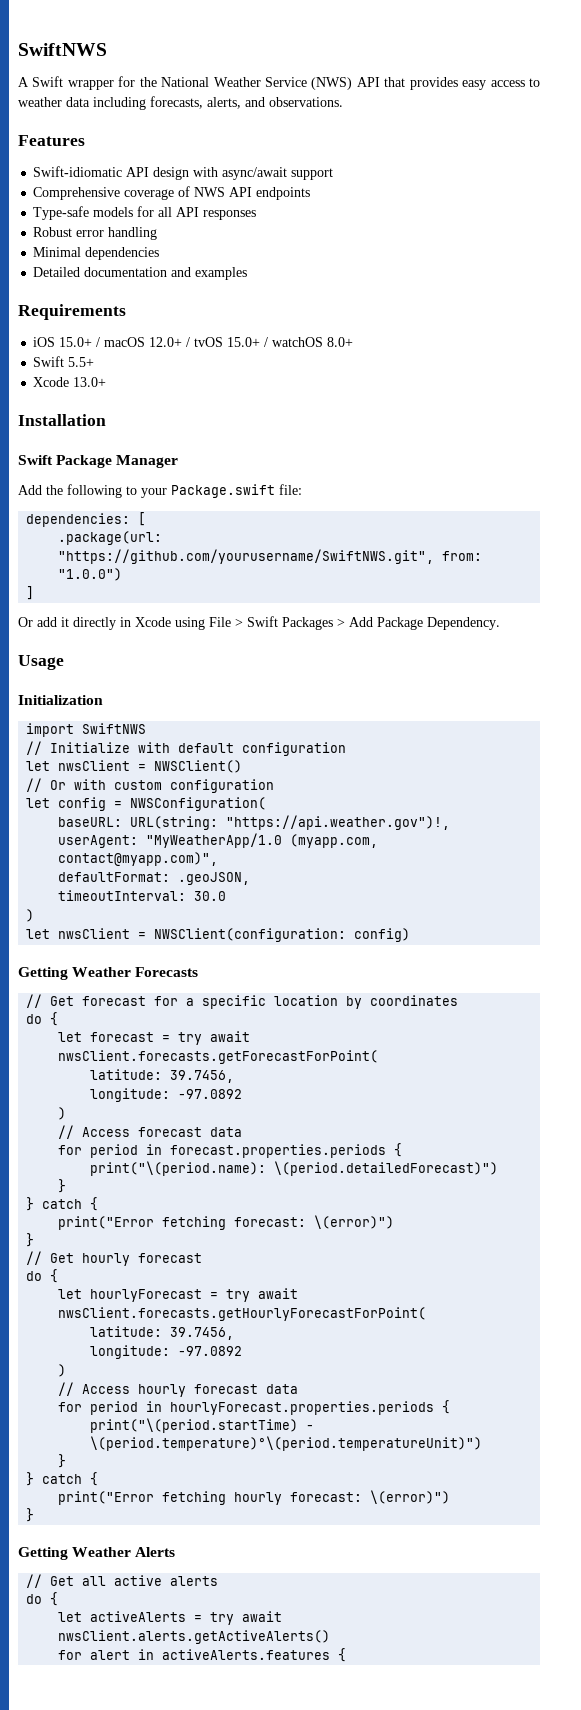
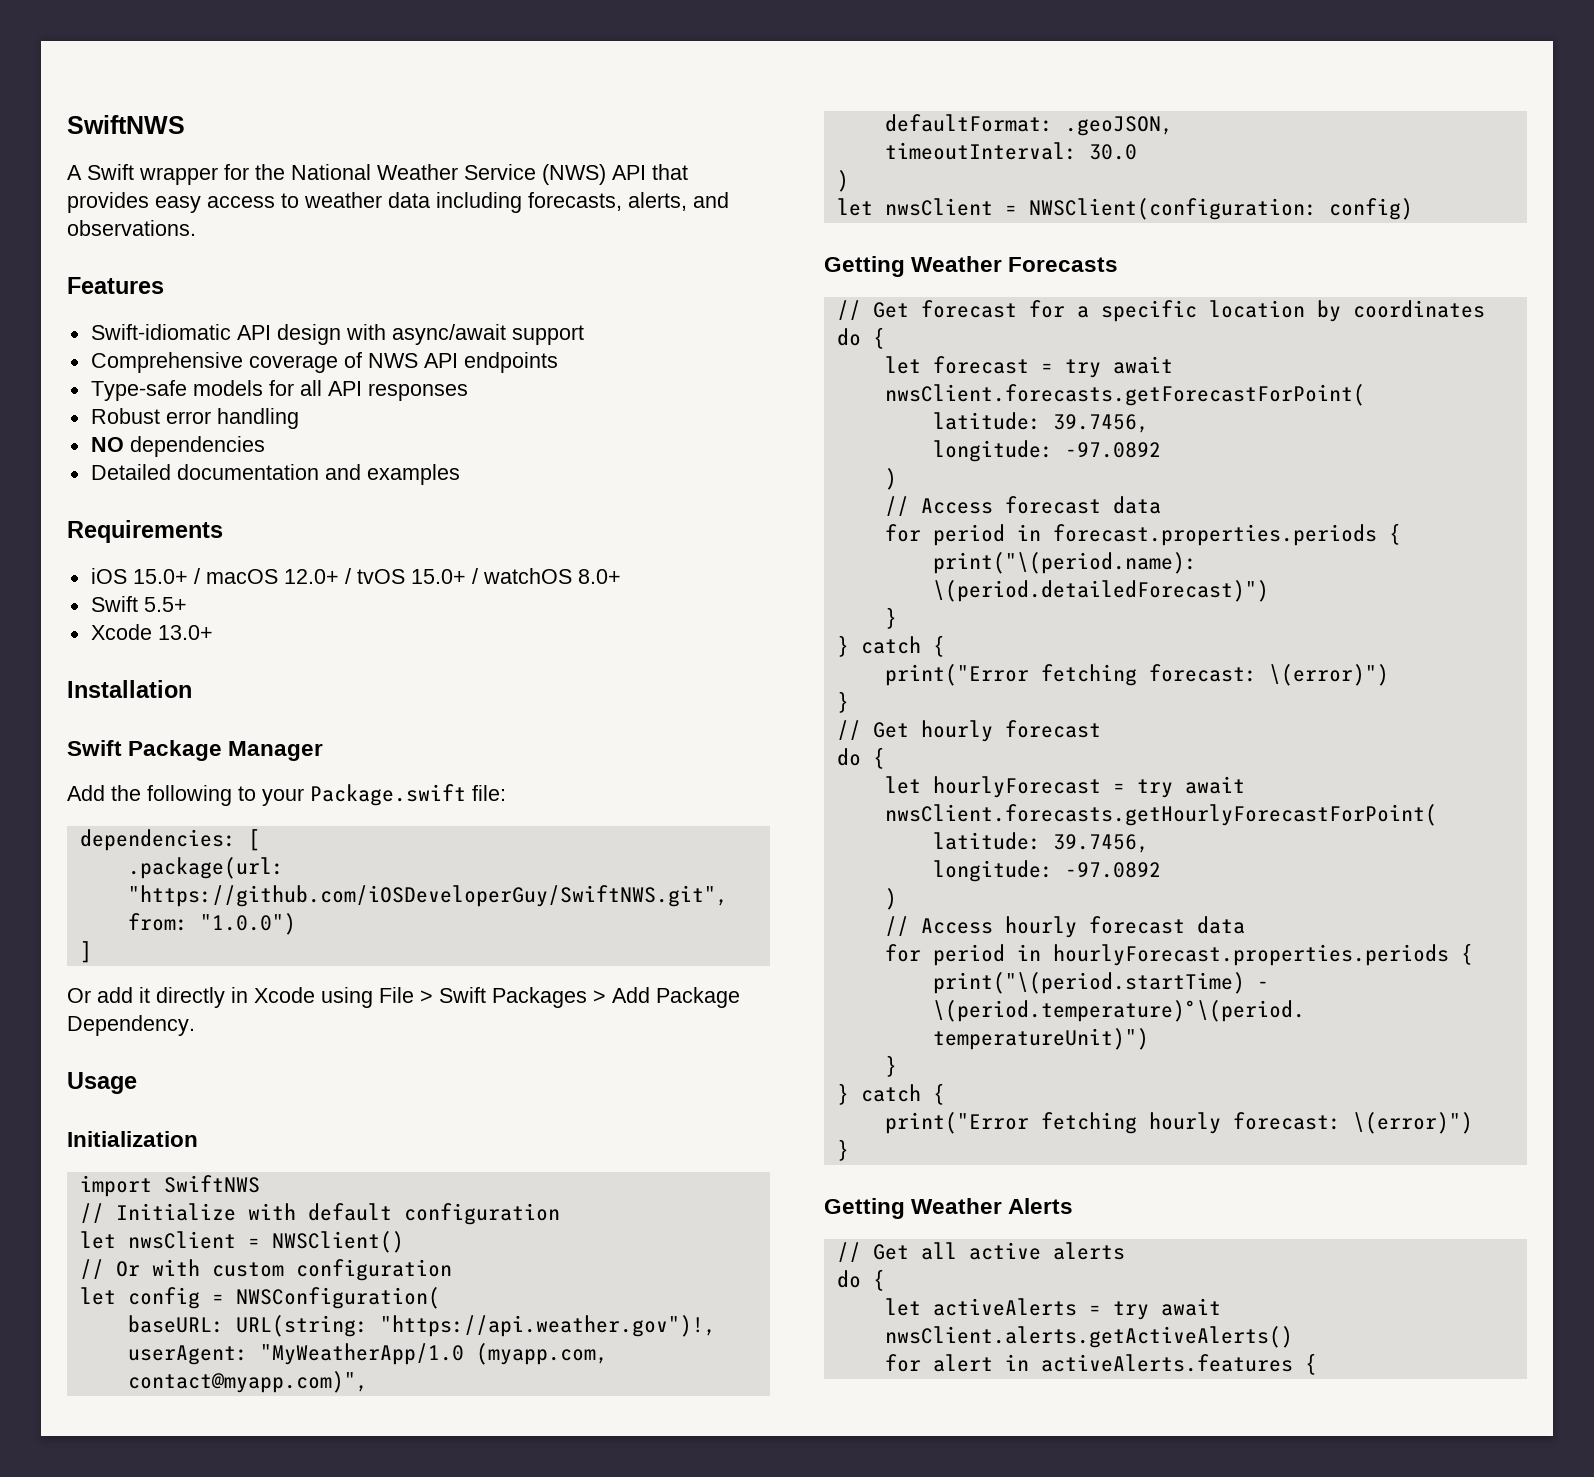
[33,247,82,257] Minimal -> [90,437,124,452] NO
[58,549,435,564] "https://github.com/yourusername/SwiftNWS.git", -> [127,885,728,907] "https://github.com/iOSDeveloperGuy/SwiftNWS.git",

